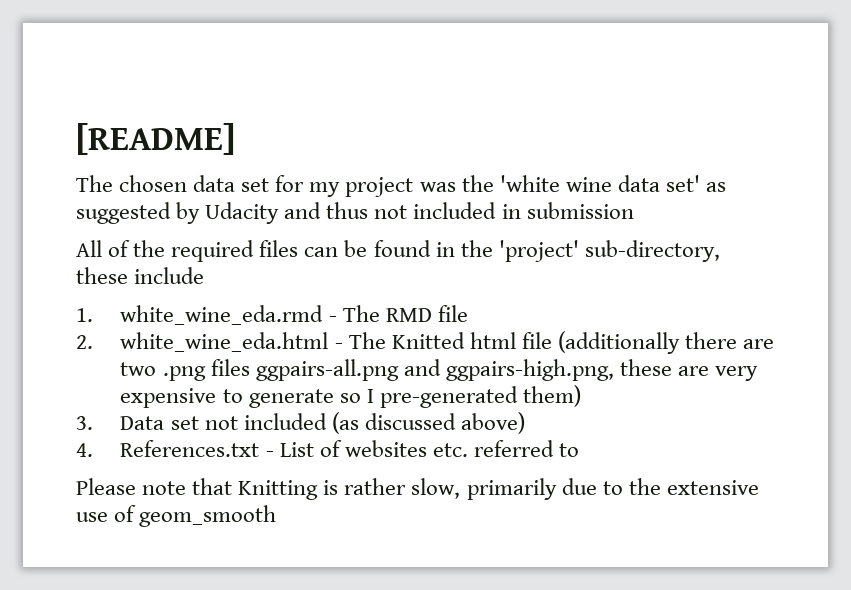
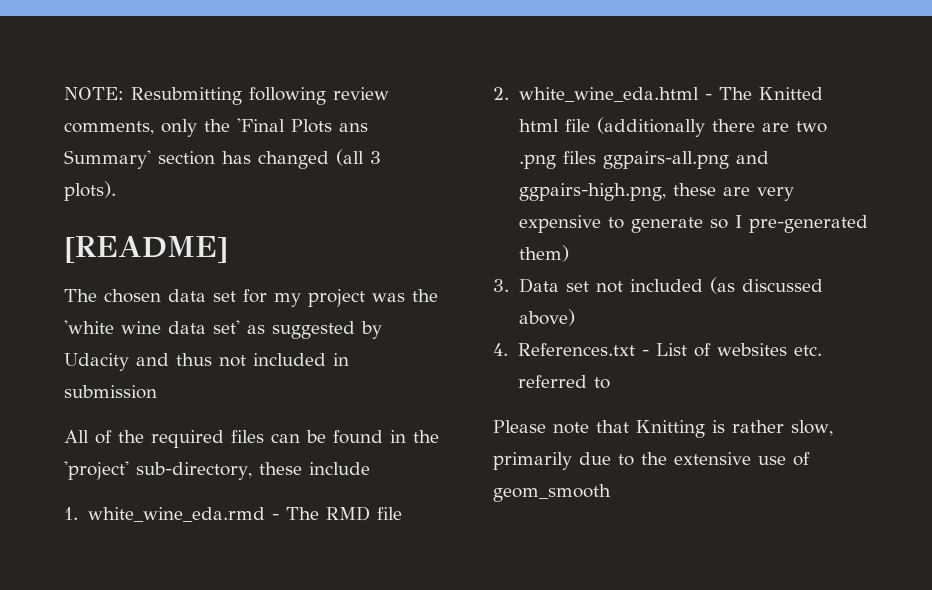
(76, 139) none -> [64,87,389,105] [64,118,368,137] [64,149,381,169] [64,181,116,201] NOTE: Resubmitting following review comments, only the 'Final Plots ans Summary' section has changed (all 3 plots). //

